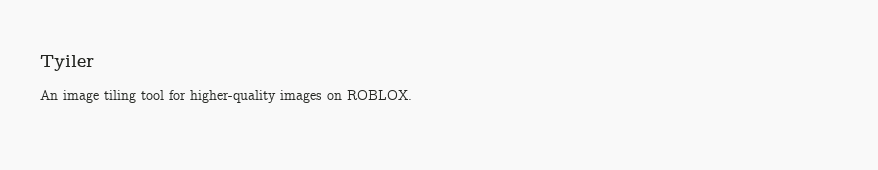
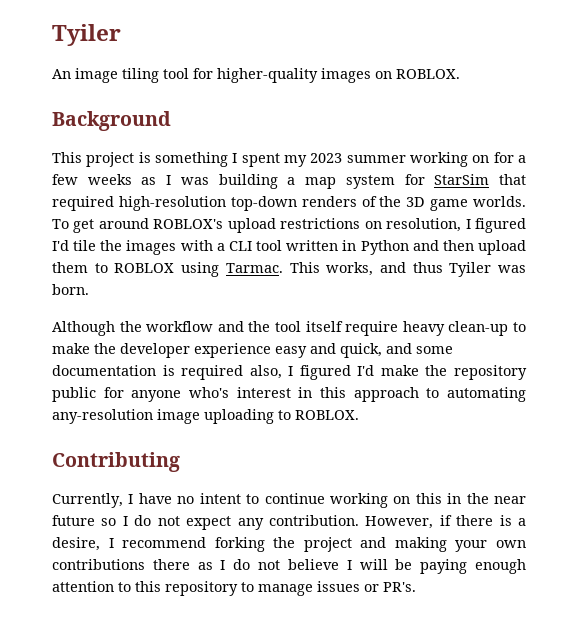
(412, 95) none -> [52,111,171,131] [52,152,526,167] [52,174,526,189] [52,196,526,211] [52,218,526,233] [52,240,526,255] [52,262,526,277] [52,284,89,295] [52,321,526,336] [52,343,453,358] [52,365,527,380] [52,387,526,402] [52,409,359,424] [52,452,180,472] [52,493,527,508] [52,515,526,530] [52,537,526,552] [52,559,526,574] [52,581,416,596] // Background // This project is something I spent my 2023 summer working on for a few weeks as I was building a map system for StarSim that required high-resolution top-down renders of the 3D game worlds. To get around ROBLOX's upload restrictions on resolution, I figured I'd tile the images with a CLI tool written in Python and then upload them to ROBLOX using Tarmac. This works, and thus Tyiler was born. // Although the workflow and the tool itself require heavy clean-up to make the developer experience easy and quick, and some documentation is required also, I figured I'd make the repository public for anyone who's interest in this approach to automating any-resolution image uploading to ROBLOX. // Contributing // Currently, I have no intent to continue working on this in the near future so I do not expect any contribution. However, if there is a desire, I recommend forking the project and making your own contributions there as I do not believe I will be paying enough attention to this repository to manage issues or PR's.

